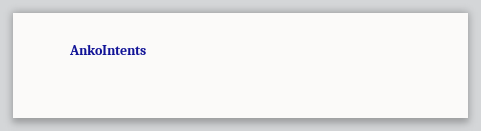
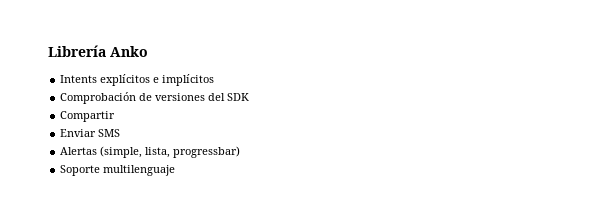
[69,44,146,55] AnkoIntents -> [48,45,148,57] [60,74,215,86] [60,92,250,104] [60,111,116,122] [60,129,121,137] [60,146,241,158] [60,165,176,176] Librería Anko // Intents explícitos e implícitos // Comprobación de versiones del SDK // Compartir // Enviar SMS // Alertas (simple, lista, progressbar) // Soporte multilenguaje

